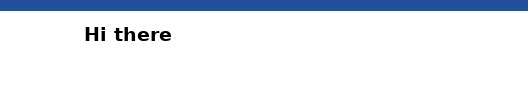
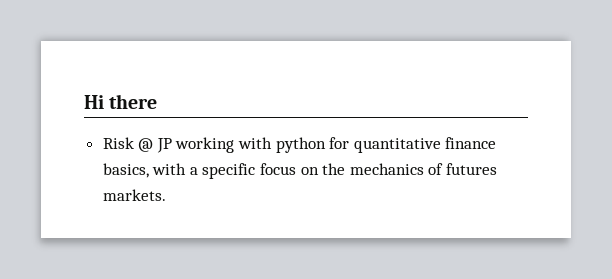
(172, 34) none -> [102,137,497,153] [102,163,498,179] [102,189,166,201] // Risk @ JP working with python for quantitative finance basics, with a specific focus on the mechanics of futures markets.

